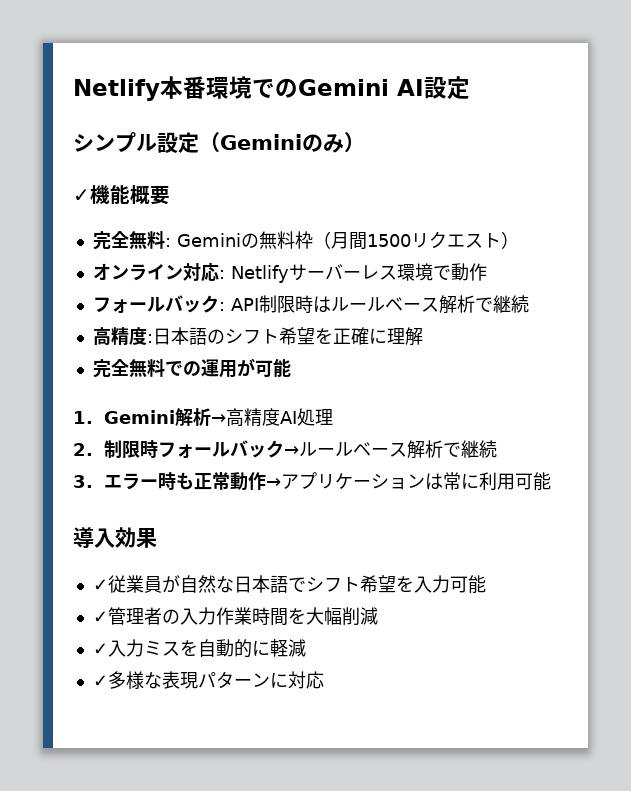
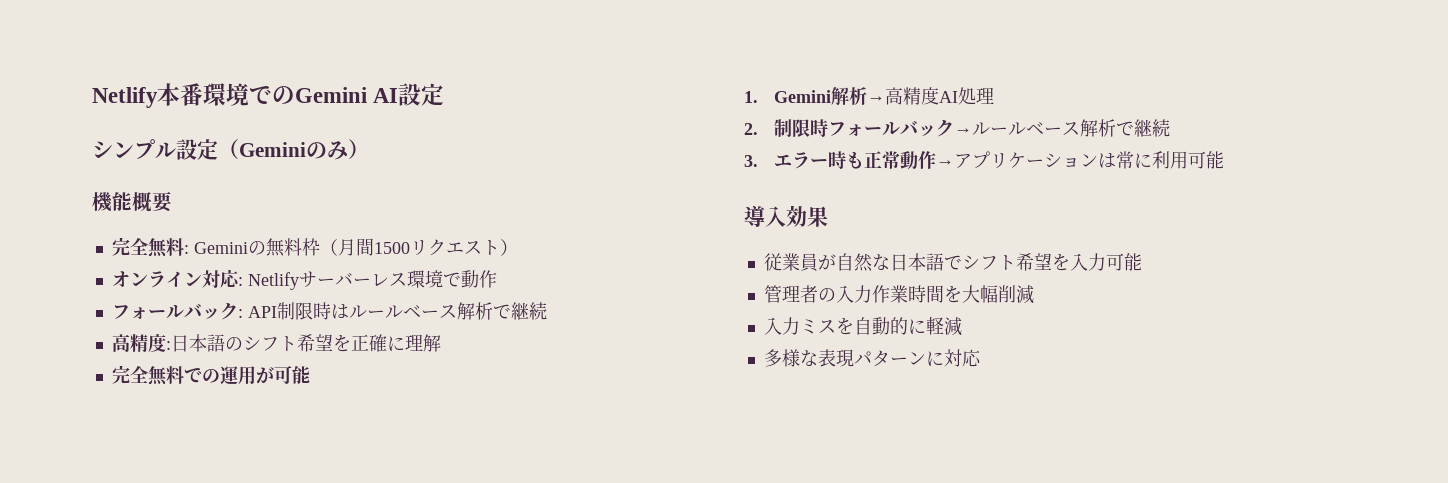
[73,189,90,202] ✓ -> (369, 149) none
[92,579,108,591] ✓ -> (828, 216) none
[92,611,108,623] ✓ -> (1142, 262) none
[92,643,108,655] ✓ -> (1034, 294) none
[92,675,108,687] ✓ -> (962, 326) none

